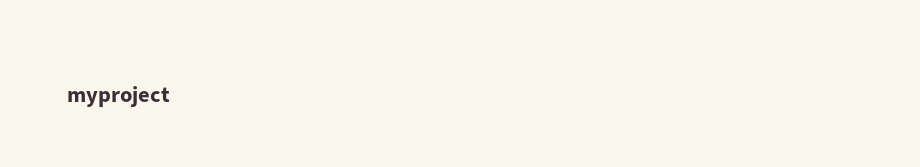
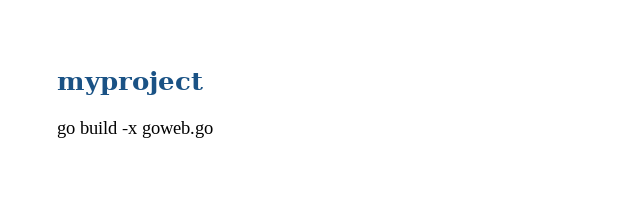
(170, 96) none -> [57,121,213,138] // go build -x goweb.go

